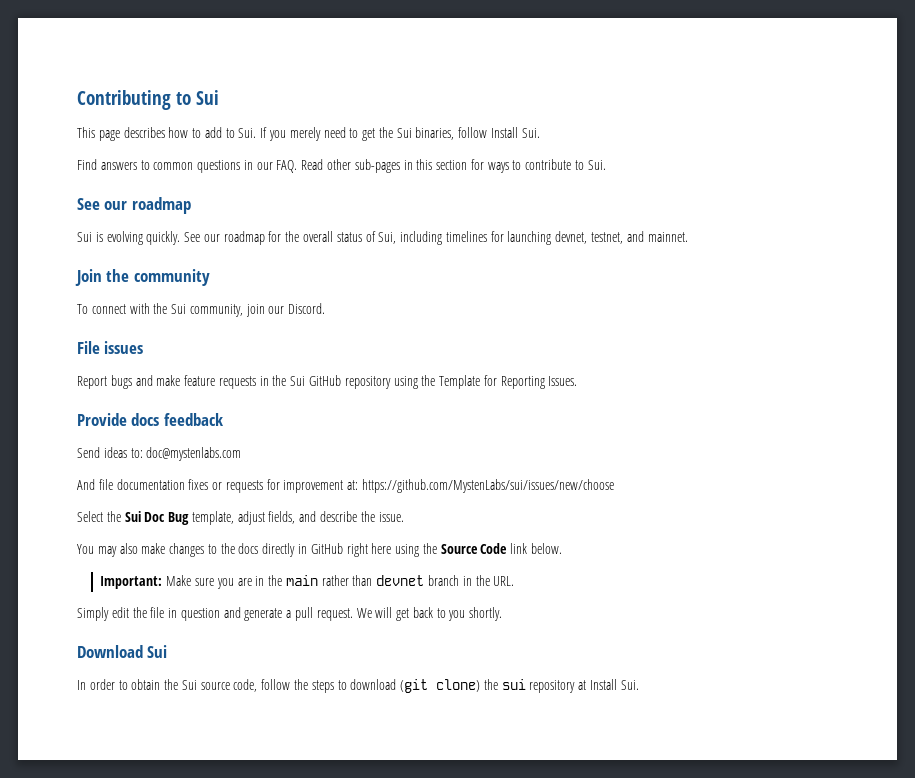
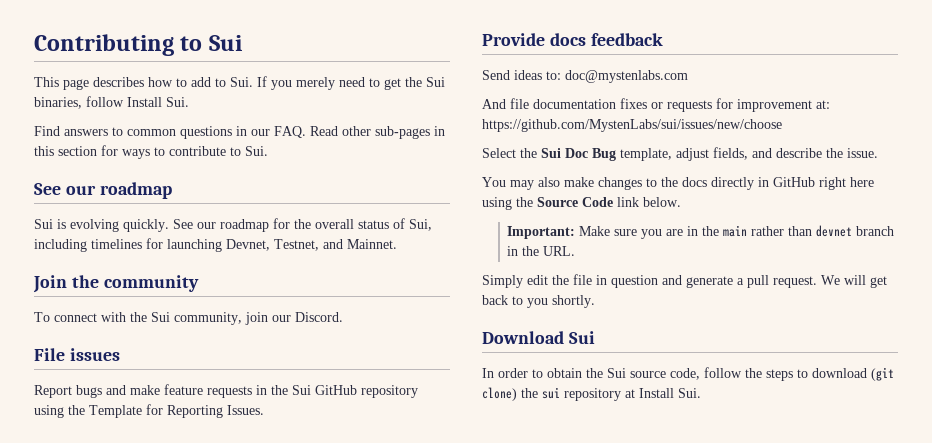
[555,231,688,244] devnet, testnet, and mainnet. -> [226,239,397,251] Devnet, Testnet, and Mainnet.

